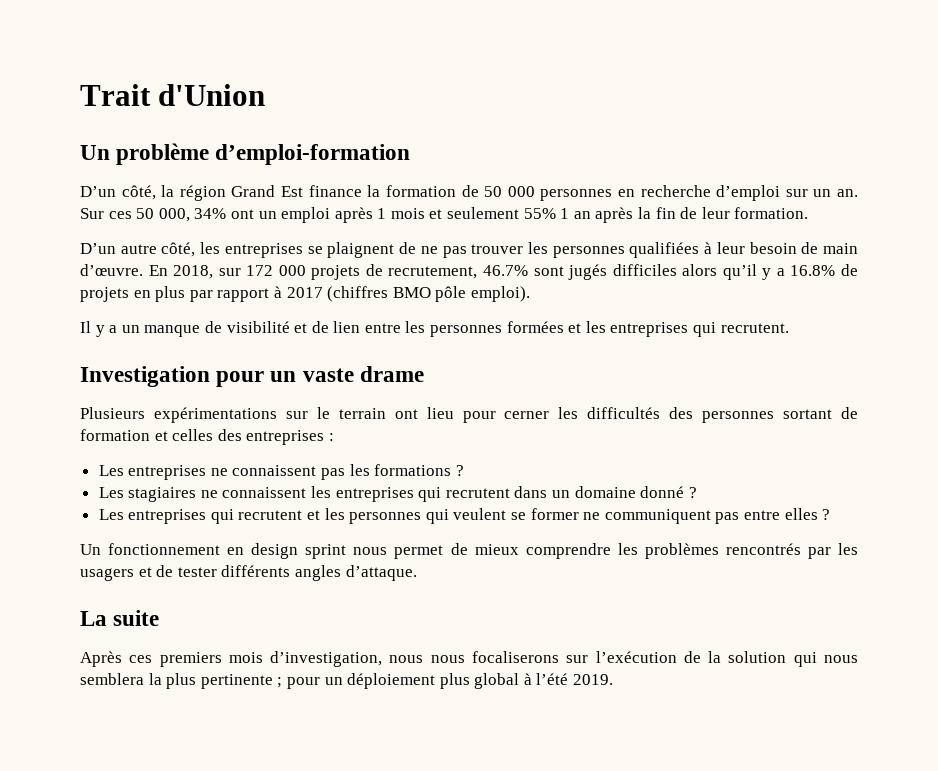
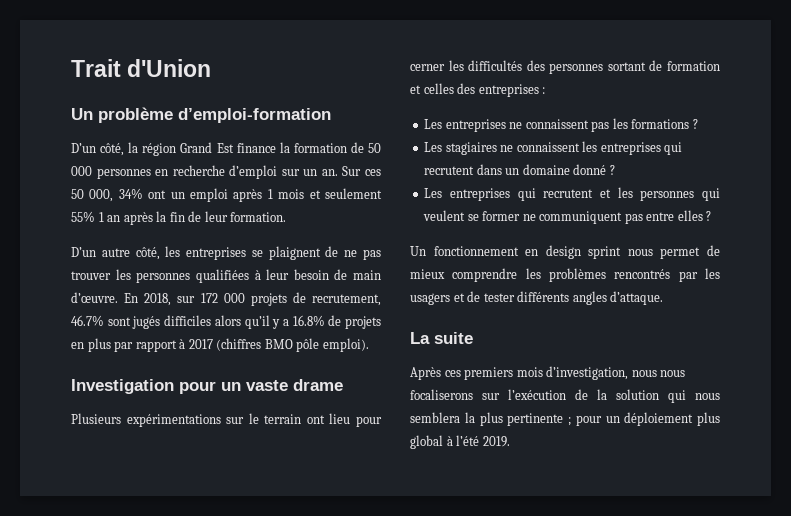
[80,321,789,337] // Il y a un manque de visibilité et de lien entre les personnes formées et les entreprises qui recrutent. -> (369, 345) none

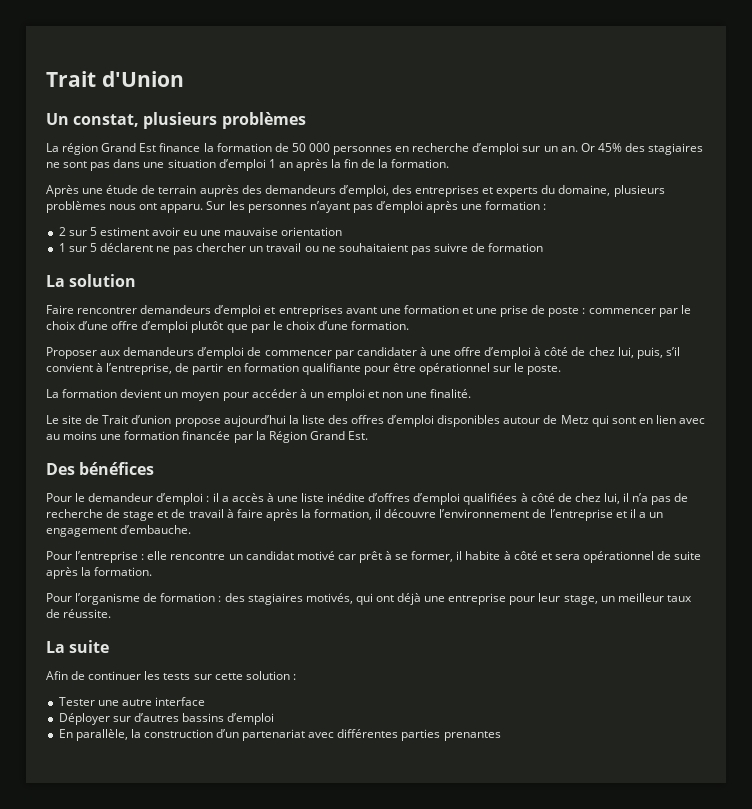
[98,107,331,123] [71,142,139,156] problème d’emploi-formation // D’un côté, la -> [73,112,306,129] [46,143,59,152] constat, plusieurs problèmes // La
[342,166,381,176] [71,188,382,202] [71,211,95,222] Sur ces 50 000, 34% ont un emploi après 1 mois et seulement 55% -> [580,143,704,155] [46,159,266,171] Or 45% des stagiaires ne sont pas dans une situation d’emploi
[204,211,287,222] [71,246,381,260] [71,269,381,283] [71,292,381,306] [71,315,381,329] [71,338,369,352] [71,379,343,394] [71,413,382,427] [410,60,720,74] [410,83,546,97] [424,118,698,132] [424,141,683,155] [424,164,615,175] [424,187,720,201] [423,210,712,224] [410,245,720,259] [410,268,720,282] [410,291,664,305] [410,332,473,344] [410,366,686,380] [410,389,720,403] [410,412,720,426] [410,435,510,449] leur formation. // D’un autre côté, les entreprises se plaignent de ne pas trouver les personnes qualifiées à leur besoin de main d’œuvre. En 2018, sur 172 000 projets de recrutement, 46.7% sont jugés difficiles alors qu’il y a 16.8% de projets en plus par rapport à 2017 (chiffres BMO pôle emploi). // Investigation pour un vaste drame // Plusieurs expérimentations sur le terrain ont lieu pour cerner les difficultés des personnes sortant de formation et celles des entreprises : // Les entreprises ne connaissent pas les formations ? // Les stagiaires ne connaissent les entreprises qui recrutent dans un domaine donné ? // Les entreprises qui recrutent et les personnes qui veulent se former ne communiquent pas entre elles ? // Un fonctionnement en design sprint nous permet de mieux comprendre les problèmes rencontrés par les usagers et de tester différents angles d’attaque. // La suite // Après ces premiers mois d’investigation, nous nous focaliserons sur l’exécution de la solution qui nous semblera la plus pertinente ; pour un déploiement plus global à l’été 2019. -> [378,159,450,168] [46,185,665,197] [46,201,547,213] [58,227,343,236] [58,243,544,255] [46,274,137,287] [46,305,691,317] [46,321,410,333] [46,347,680,359] [46,363,562,375] [46,389,472,401] [46,415,706,427] [46,431,368,443] [46,462,155,475] [46,493,689,505] [46,509,663,521] [46,525,192,537] [46,551,702,563] [46,567,153,579] [46,593,692,605] [46,609,112,618] [46,640,110,653] [46,671,296,680] [58,697,205,706] [58,713,275,725] [58,729,501,741] la formation. // Après une étude de terrain auprès des demandeurs d’emploi, des entreprises et experts du domaine, plusieurs problèmes nous ont apparu. Sur les personnes n’ayant pas d’emploi après une formation : // 2 sur 5 estiment avoir eu une mauvaise orientation // 1 sur 5 déclarent ne pas chercher un travail ou ne souhaitaient pas suivre de formation // La solution // Faire rencontrer demandeurs d’emploi et entreprises avant une formation et une prise de poste : commencer par le choix d’une offre d’emploi plutôt que par le choix d’une formation. // Proposer aux demandeurs d’emploi de commencer par candidater à une offre d’emploi à côté de chez lui, puis, s’il convient à l’entreprise, de partir en formation qualifiante pour être opérationnel sur le poste. // La formation devient un moyen pour accéder à un emploi et non une finalité. // Le site de Trait d’union propose aujourd’hui la liste des offres d’emploi disponibles autour de Metz qui sont en lien avec au moins une formation financée par la Région Grand Est. // Des bénéfices // Pour le demandeur d’emploi : il a accès à une liste inédite d’offres d’emploi qualifiées à côté de chez lui, il n’a pas de recherche de stage et de travail à faire après la formation, il découvre l’environnement de l’entreprise et il a un engagement d’embauche. // Pour l’entreprise : elle rencontre un candidat motivé car prêt à se former, il habite à côté et sera opérationnel de suite après la formation. // Pour l’organisme de formation : des stagiaires motivés, qui ont déjà une entreprise pour leur stage, un meilleur taux de réussite. // La suite // Afin de continuer les tests sur cette solution : // Tester une autre interface // Déployer sur d’autres bassins d’emploi // En parallèle, la construction d’un partenariat avec différentes parties prenantes

